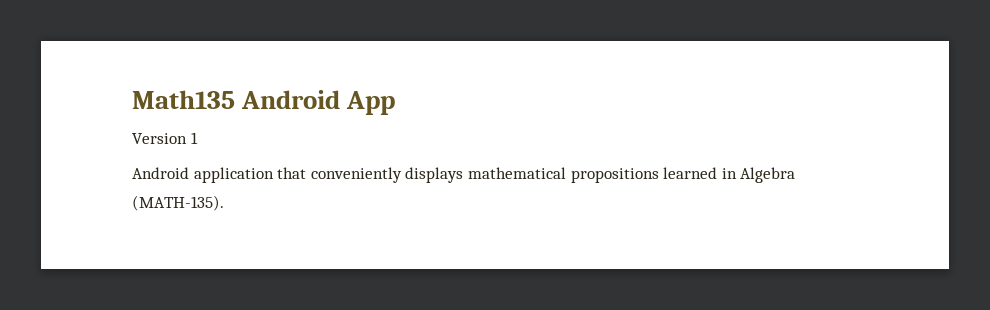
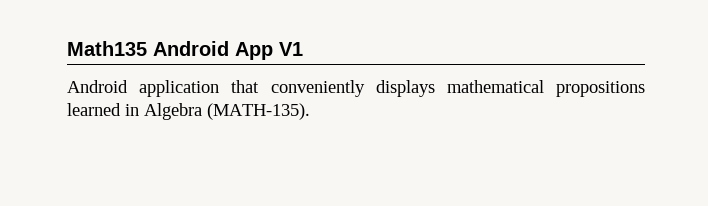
[132,132,198,144] // Version 1 -> [279,42,303,56] V1

